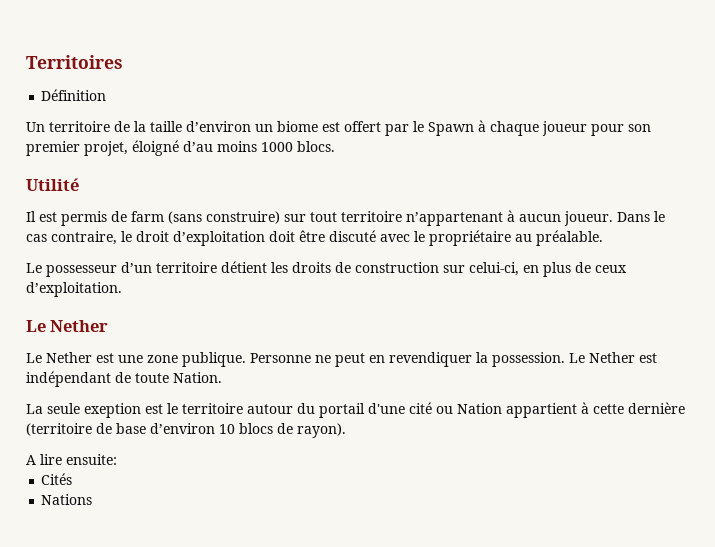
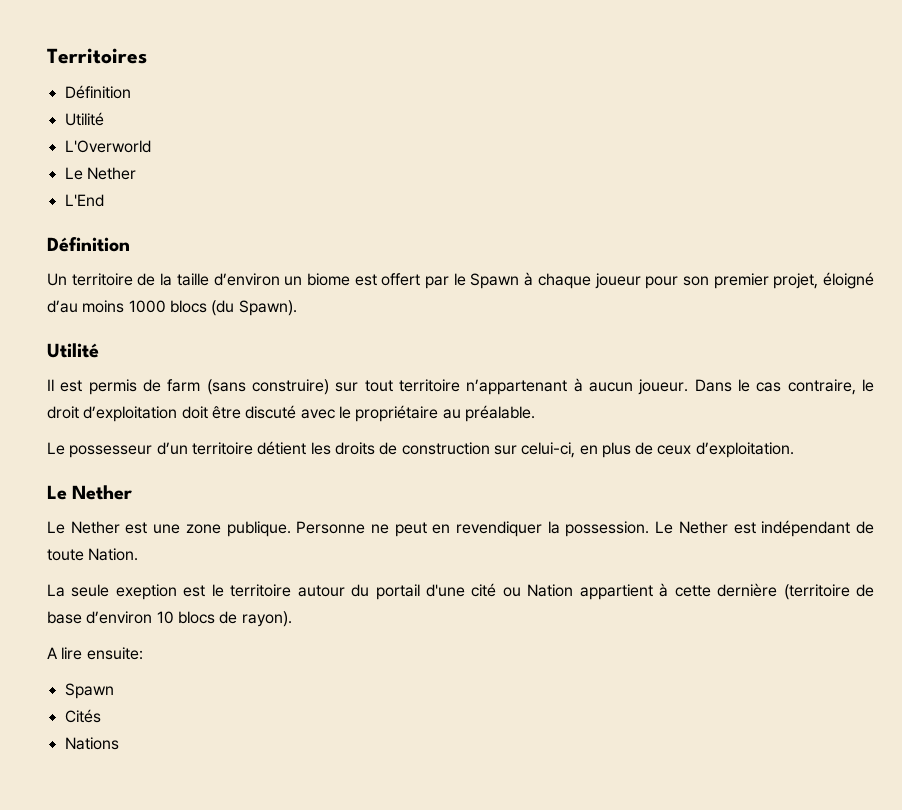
(107, 95) none -> [64,112,104,126] [64,140,151,153] [64,167,136,180] [64,194,104,207] [47,237,130,252] // Utilité // L'Overworld // Le Nether // L'End // Définition
[297,141,335,152] blocs. -> [169,300,297,316] blocs (du Spawn).
(117, 459) none -> [64,683,114,699] // Spawn

